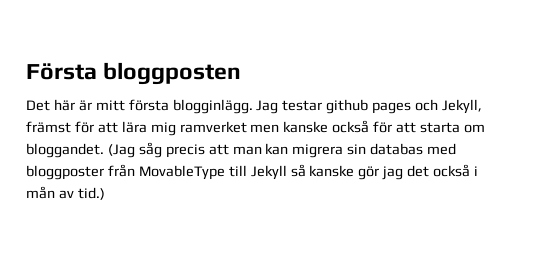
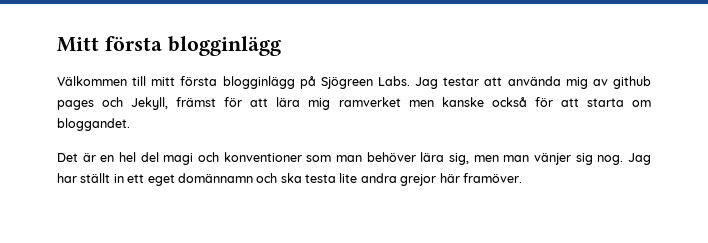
[26,62,242,85] [26,99,323,114] Första bloggposten // Det här är mitt första blogginlägg. Jag testar -> [57,36,281,56] [57,76,608,89] Mitt första blogginlägg // Välkommen till mitt första blogginlägg på Sjögreen Labs. Jag testar att använda mig av
[107,142,457,158] [26,164,479,180] [26,186,105,200] (Jag såg precis att man kan migrera sin databas med bloggposter från MovableType till Jekyll så kanske gör jag det också i mån av tid.) -> [57,152,651,165] [57,173,522,186] // Det är en hel del magi och konventioner som man behöver lära sig, men man vänjer sig nog. Jag har ställt in ett eget domännamn och ska testa lite andra grejor här framöver.

